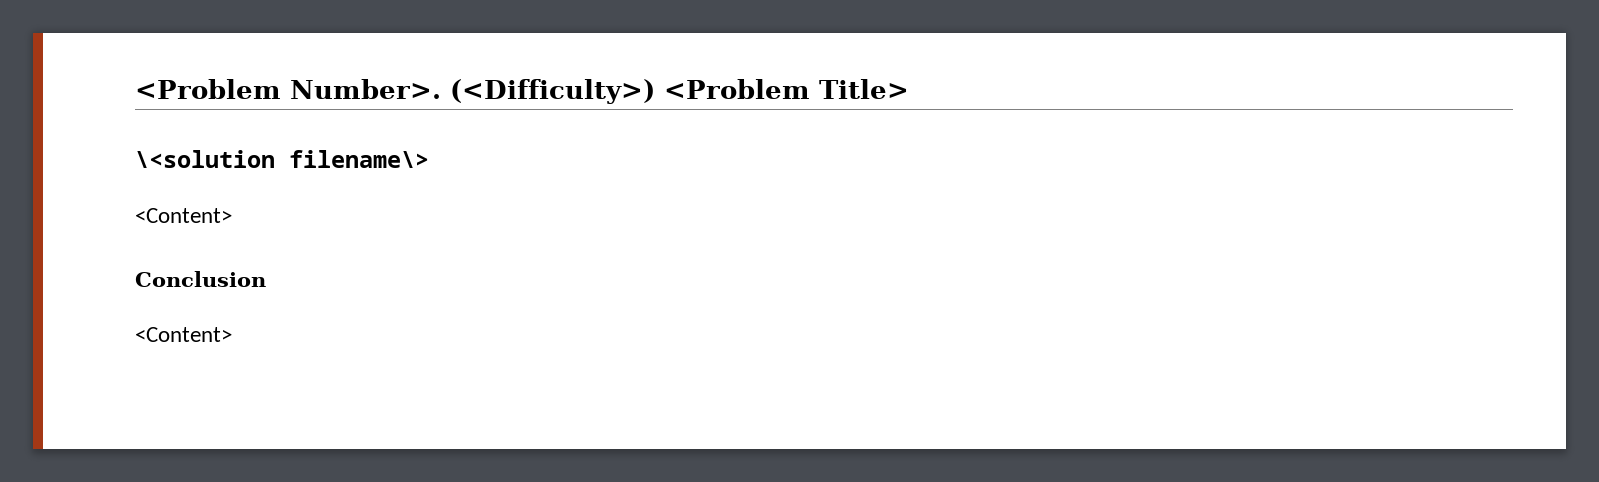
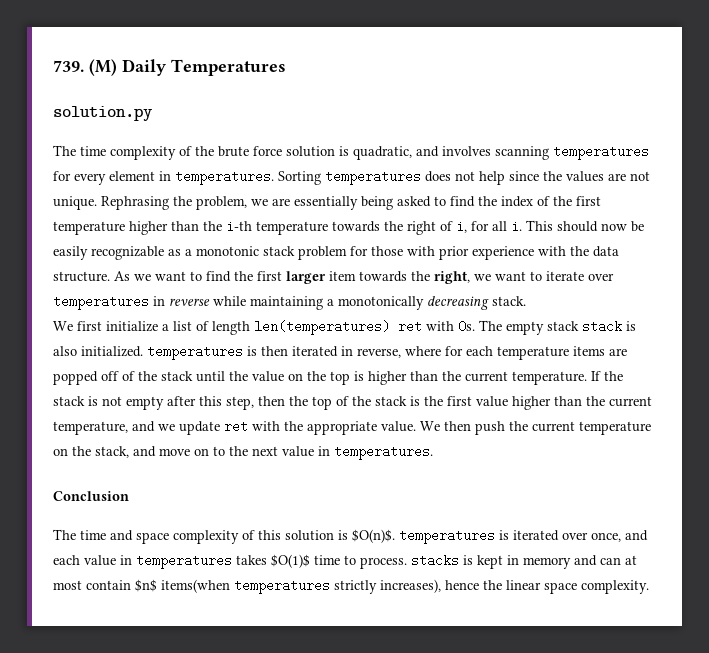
[135,79,909,104] [135,150,429,168] [135,208,232,223] [135,271,266,287] [135,327,232,342] <Problem Number>. (<Difficulty>) <Problem Title> // \<solution filename\> // <Content> // Conclusion // <Content> -> [53,59,286,76] [53,106,153,121] [53,145,649,160] [53,170,650,185] [53,196,601,210] [53,220,644,235] [53,246,619,260] [53,271,614,284] [53,295,526,310] [53,320,636,335] [53,345,627,360] [53,371,623,385] [53,396,652,410] [53,420,651,435] [53,445,433,460] [53,491,129,501] [53,529,648,544] [53,554,637,569] [53,579,649,594] 739. (M) Daily Temperatures // solution.py // The time complexity of the brute force solution is quadratic, and involves scanning temperatures for every element in temperatures. Sorting temperatures does not help since the values are not unique. Rephrasing the problem, we are essentially being asked to find the index of the first temperature higher than the i-th temperature towards the right of i, for all i. This should now be easily recognizable as a monotonic stack problem for those with prior experience with the data structure. As we want to find the first larger item towards the right, we want to iterate over temperatures in reverse while maintaining a monotonically decreasing stack. // We first initialize a list of length len(temperatures) ret with 0s. The empty stack stack is also initialized. temperatures is then iterated in reverse, where for each temperature items are popped off of the stack until the value on the top is higher than the current temperature. If the stack is not empty after this step, then the top of the stack is the first value higher than the current temperature, and we update ret with the appropriate value. We then push the current temperature on the stack, and move on to the next value in temperatures. // Conclusion // The time and space complexity of this solution is $O(n)$. temperatures is iterated over once, and each value in temperatures takes $O(1)$ time to process. stacks is kept in memory and can at most contain $n$ items(when temperatures strictly increases), hence the linear space complexity.

